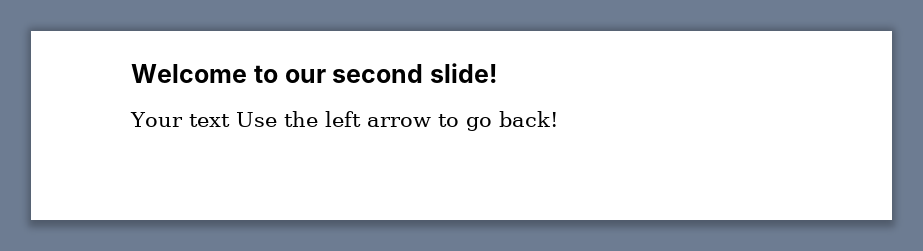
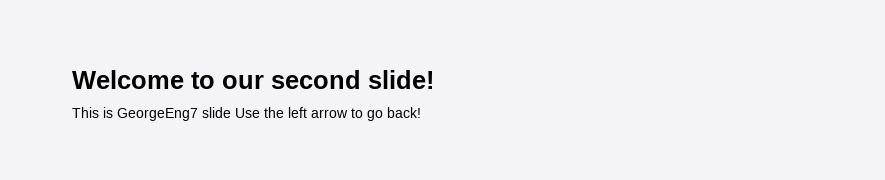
[130,112,230,127] Your text -> [72,107,231,121] This is GeorgeEng7 slide

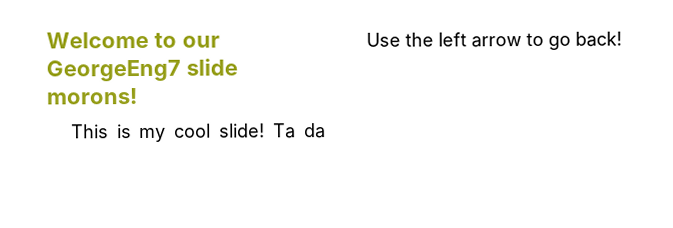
[271,70,434,89] second slide! -> [46,58,238,82] [46,88,137,105] GeorgeEng7 slide morons!
[117,107,231,121] GeorgeEng7 slide -> [139,123,326,142] my cool slide! Ta da

